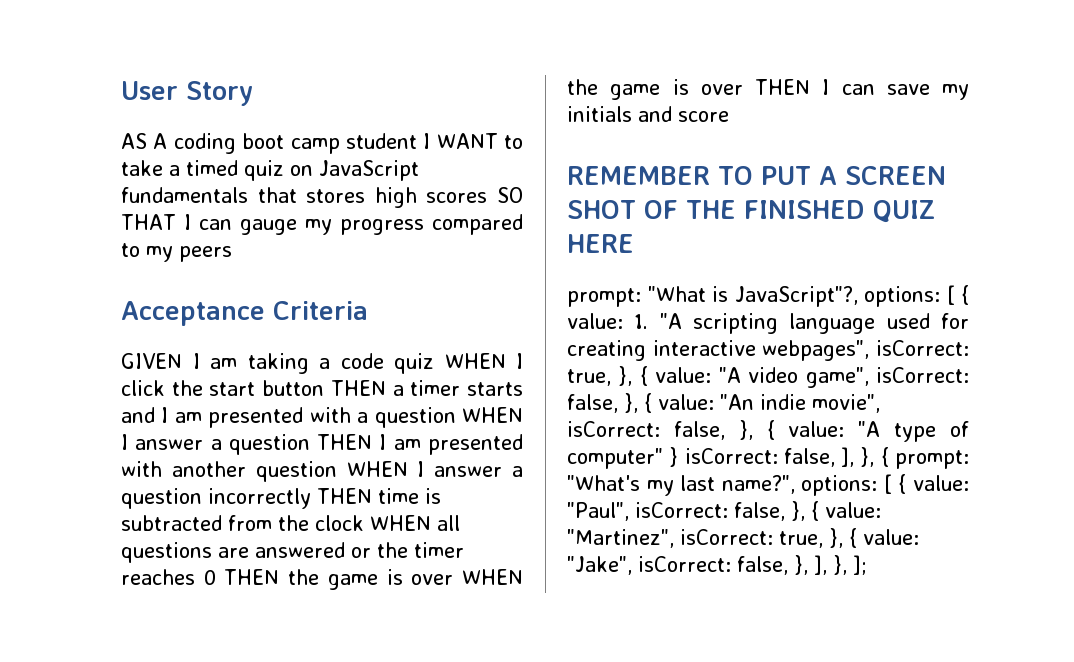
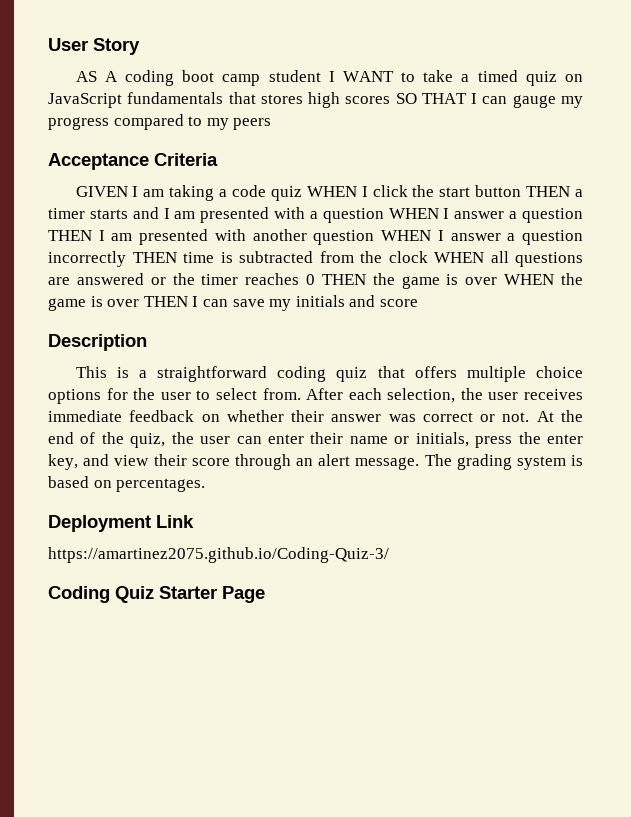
[567,166,946,185] [567,200,935,223] [567,234,634,253] [567,285,969,307] [567,313,969,334] [567,340,969,361] [567,366,969,388] [567,393,880,413] [567,420,969,442] [567,447,969,469] [567,474,969,496] [567,501,881,521] [567,528,919,548] [567,555,867,575] REMEMBER TO PUT A SCREEN SHOT OF THE FINISHED QUIZ HERE // prompt: "What is JavaScript"?, options: [ { value: 1. "A scripting language used for creating interactive webpages", isCorrect: true, }, { value: "A video game", isCorrect: false, }, { value: "An indie movie", isCorrect: false, }, { value: "A type of computer" } isCorrect: false, ], }, { prompt: "What's my last name?", options: [ { value: "Paul", isCorrect: false, }, { value: "Martinez", isCorrect: true, }, { value: "Jake", isCorrect: false, }, ], }, ]; -> [48,334,147,351] [75,366,583,382] [48,388,583,404] [48,410,583,422] [48,432,583,448] [48,454,584,470] [48,476,206,492] [48,515,194,532] [48,547,389,563] [48,586,265,603] Description // This is a straightforward coding quiz that offers multiple choice options for the user to select from. After each selection, the user receives immediate feedback on whether their answer was correct or not. At the end of the quiz, the user can enter their name or initials, press the enter key, and view their score through an alert message. The grading system is based on percentages. // Deployment Link // https://amartinez2075.github.io/Coding-Quiz-3/ // Coding Quiz Starter Page

